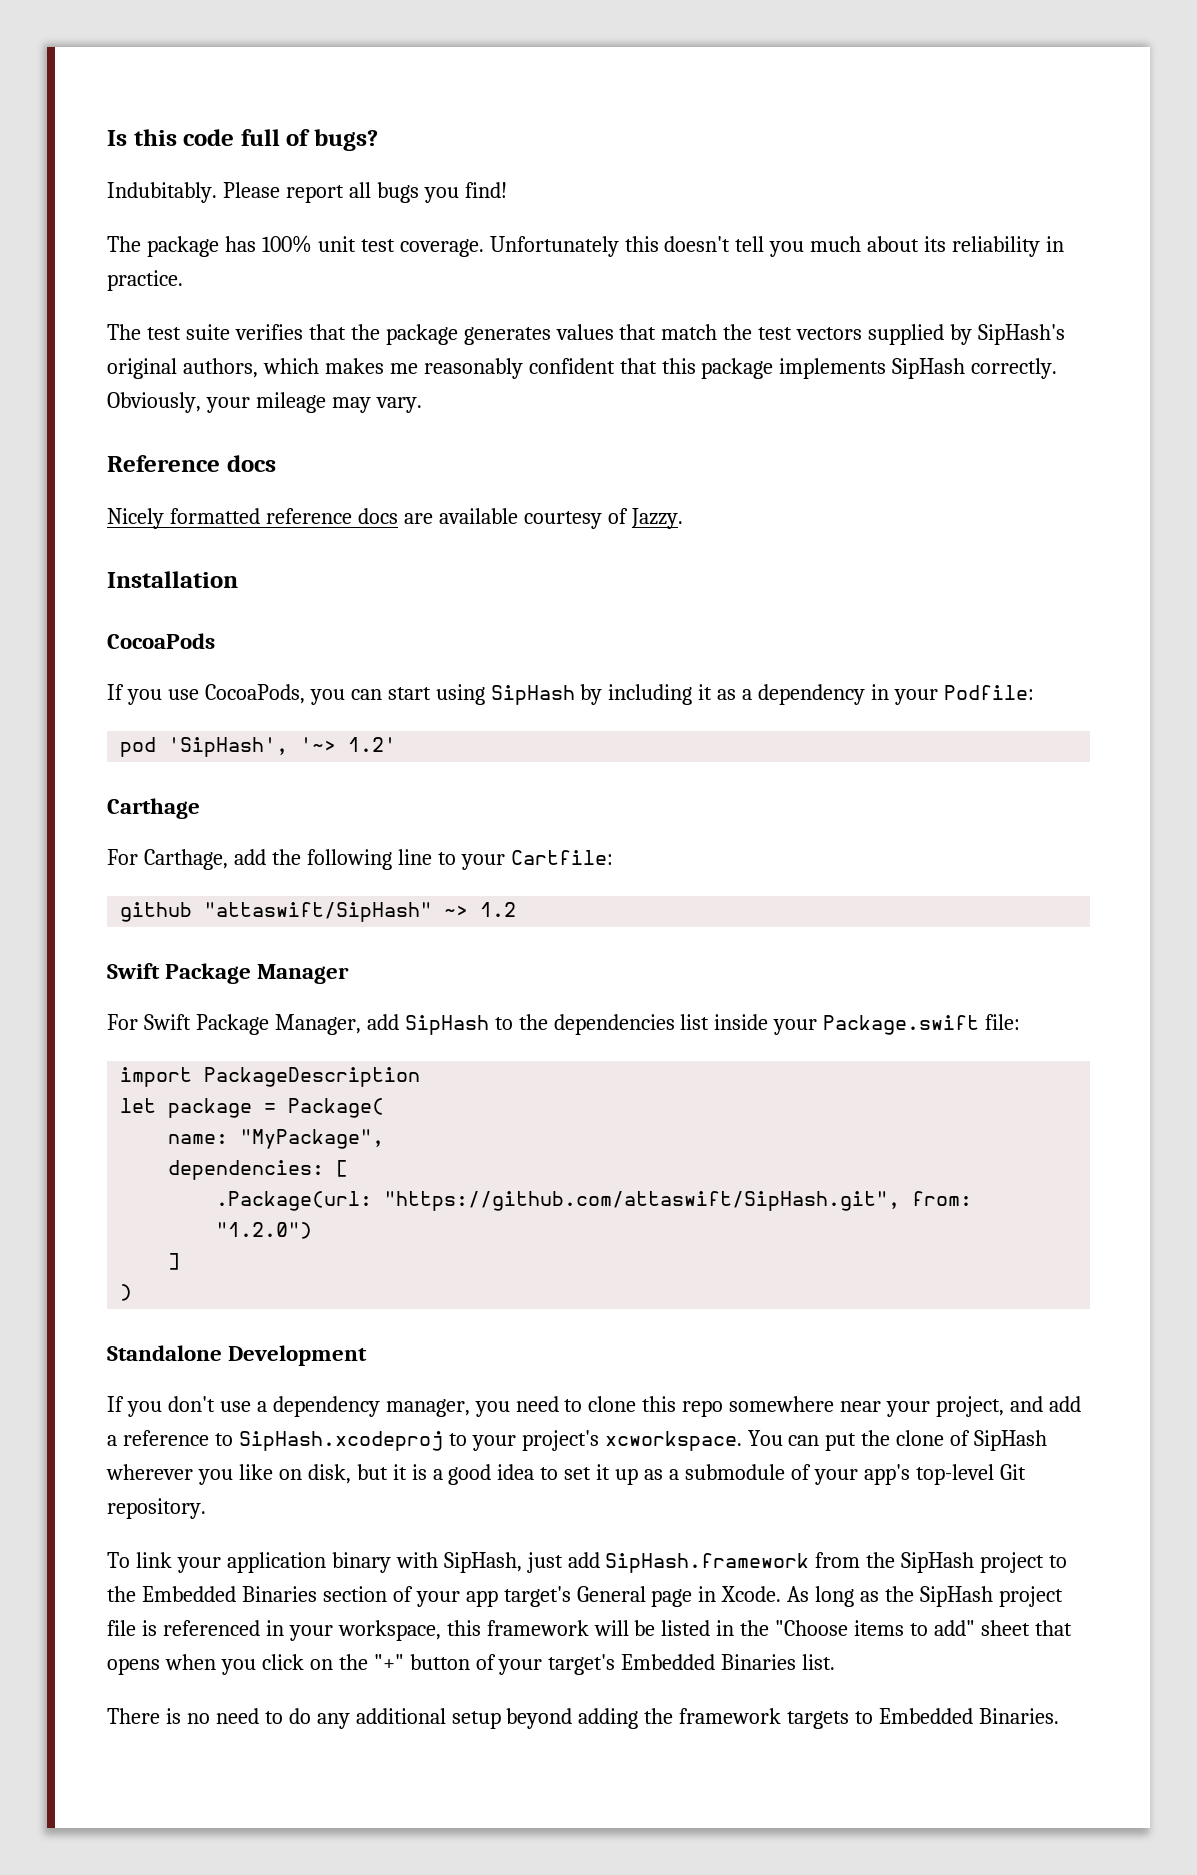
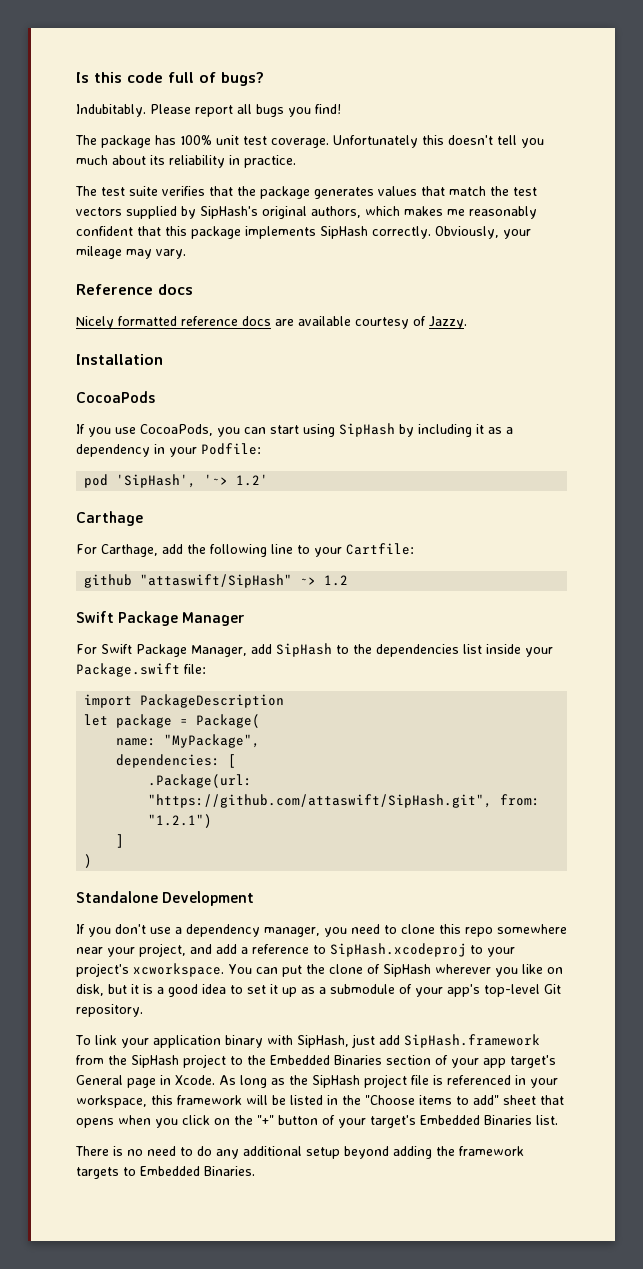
[216,1222,313,1239] "1.2.0") -> [148,814,213,828] "1.2.1")

